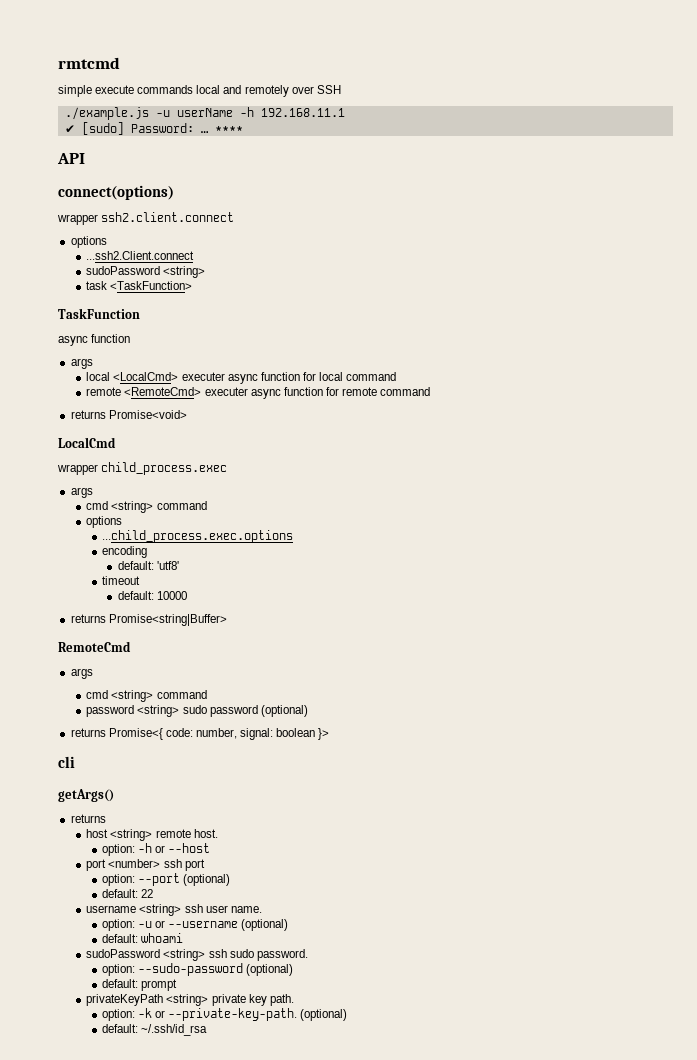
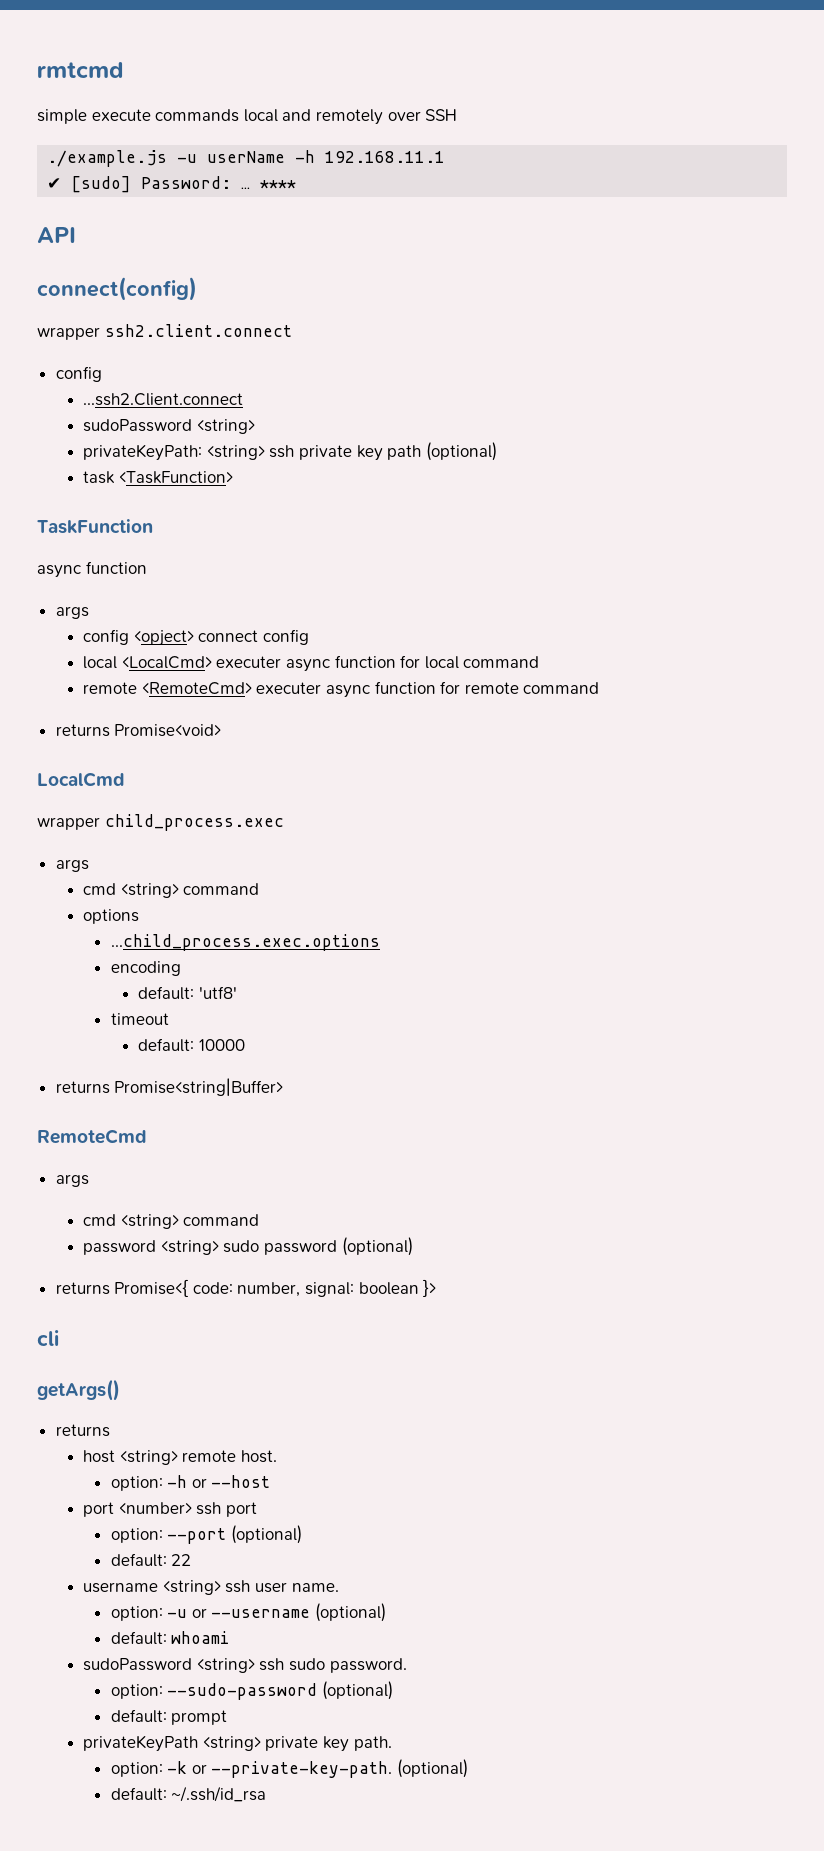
[58,185,174,200] connect(options) -> [37,277,197,301] connect(config)
[70,236,107,248] options -> [55,366,102,382] config
(206, 272) none -> [83,442,497,461] // privateKeyPath: <string> ssh private key path (optional)
(93, 363) none -> [83,629,309,646] // config <opject> connect config

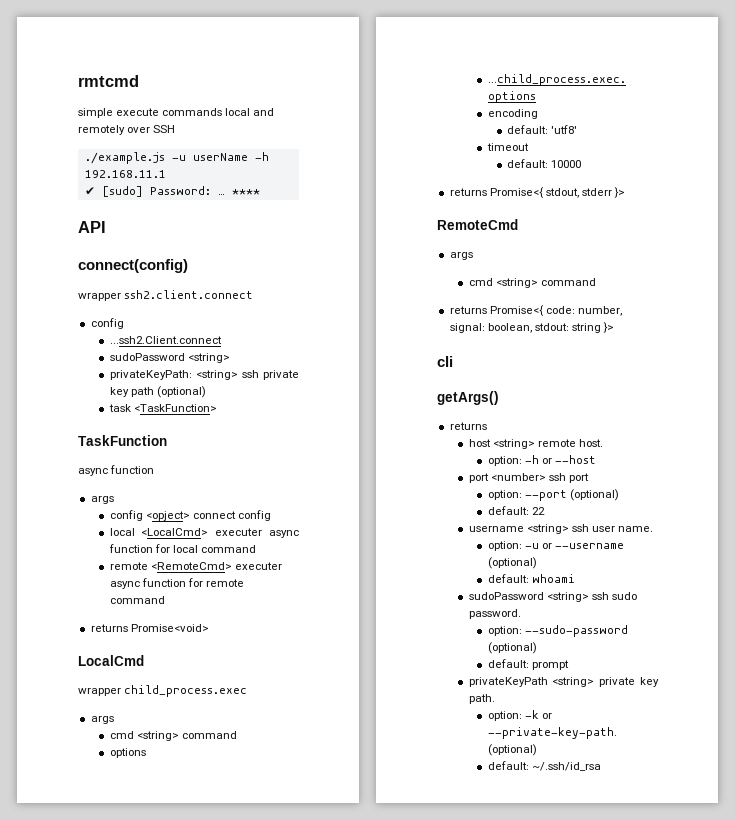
[114,1078,284,1096] Promise<string|Buffer> -> [489,187,626,198] Promise<{ stdout, stderr }>
[83,1237,413,1256] // password <string> sudo password (optional) -> (596, 282) none
[358,1282,419,1295] boolean -> [487,323,601,333] boolean, stdout: string

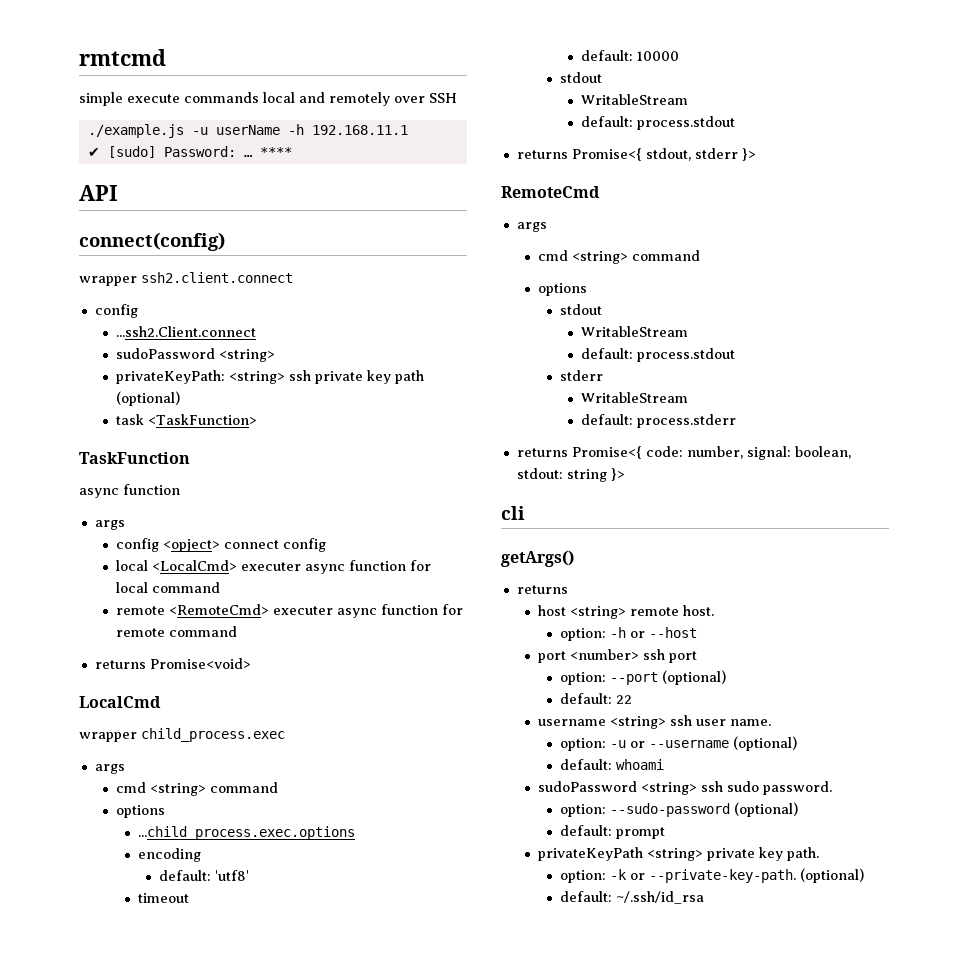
(581, 164) none -> [559,72,602,83] [581,94,689,105] [581,116,736,130] // stdout // WritableStream // default: process.stdout
(596, 282) none -> [538,283,588,296] [559,304,602,315] [581,326,689,337] [581,348,736,362] [559,370,603,381] [581,392,689,403] [581,414,737,428] // options // stdout // WritableStream // default: process.stdout // stderr // WritableStream // default: process.stderr

